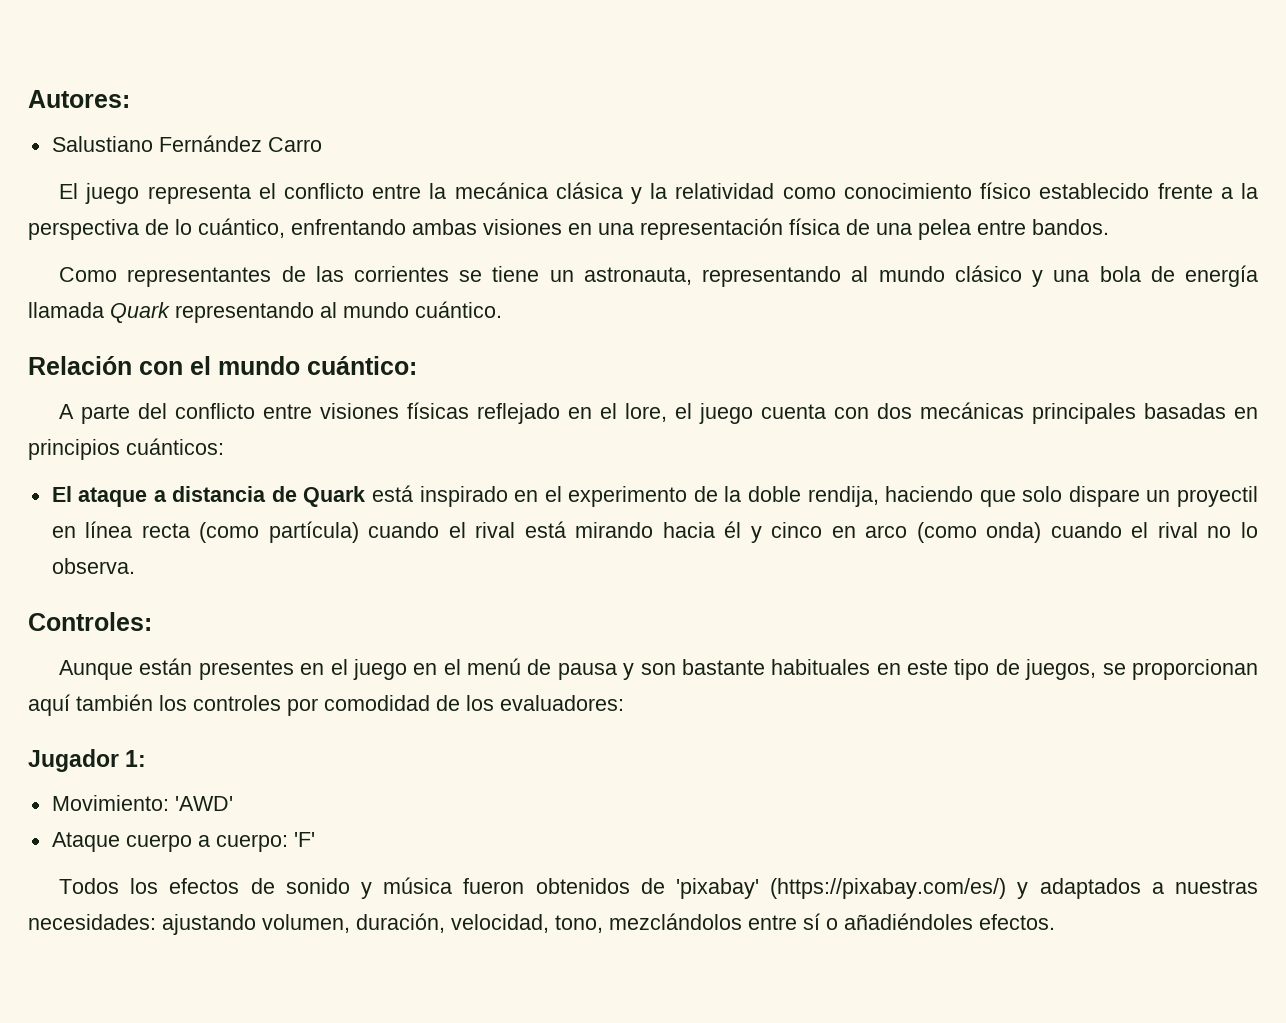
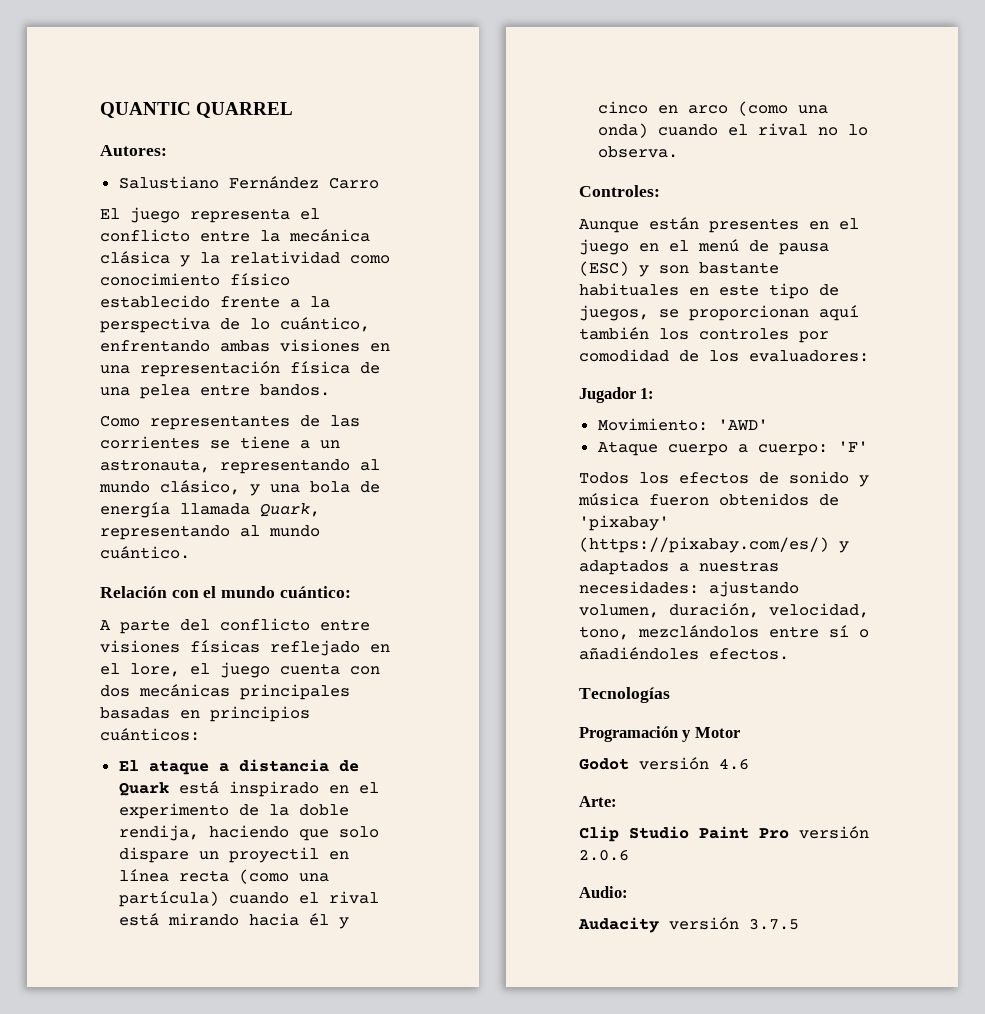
(28, 99) none -> [100,102,294,118] QUANTIC QUARREL //
(540, 274) none -> [300,440,310,449] a
[954,265,1022,282] clásico -> [160,480,240,495] clásico,
[110,302,170,323] Quark -> [260,503,320,517] Quark,
(260, 532) none -> [298,873,329,882] una
(977, 532) none -> [797,105,828,114] una
(617, 671) none -> [579,261,629,276] (ESC)
(1055, 922) none -> [579,687,670,703] [579,726,740,742] [579,757,749,770] [579,796,617,807] [579,826,869,842] [579,849,629,861] [579,886,628,898] [578,917,799,933] // Tecnologías // Programación y Motor // Godot versión 4.6 // Arte: // Clip Studio Paint Pro versión 2.0.6 // Audio: // Audacity versión 3.7.5

